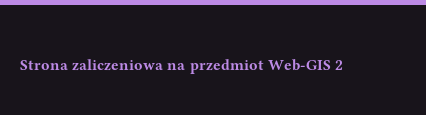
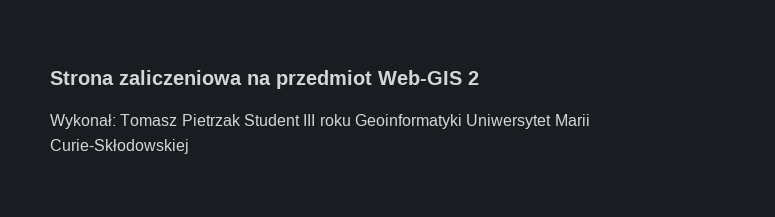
(343, 65) none -> [50,114,590,129] [50,139,189,154] // Wykonał: Tomasz Pietrzak Student III roku Geoinformatyki Uniwersytet Marii Curie-Skłodowskiej

